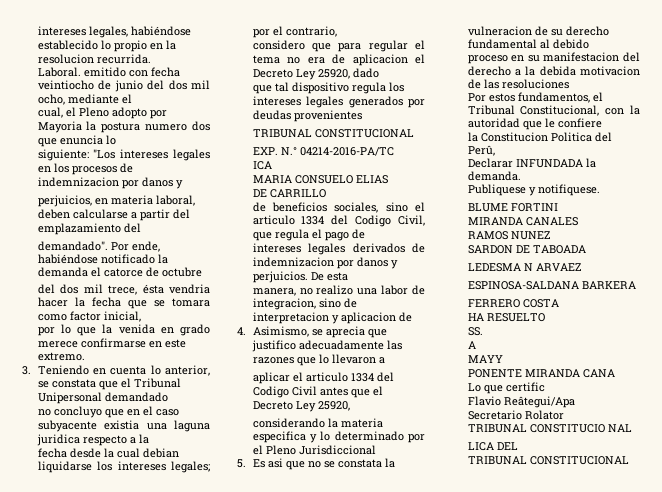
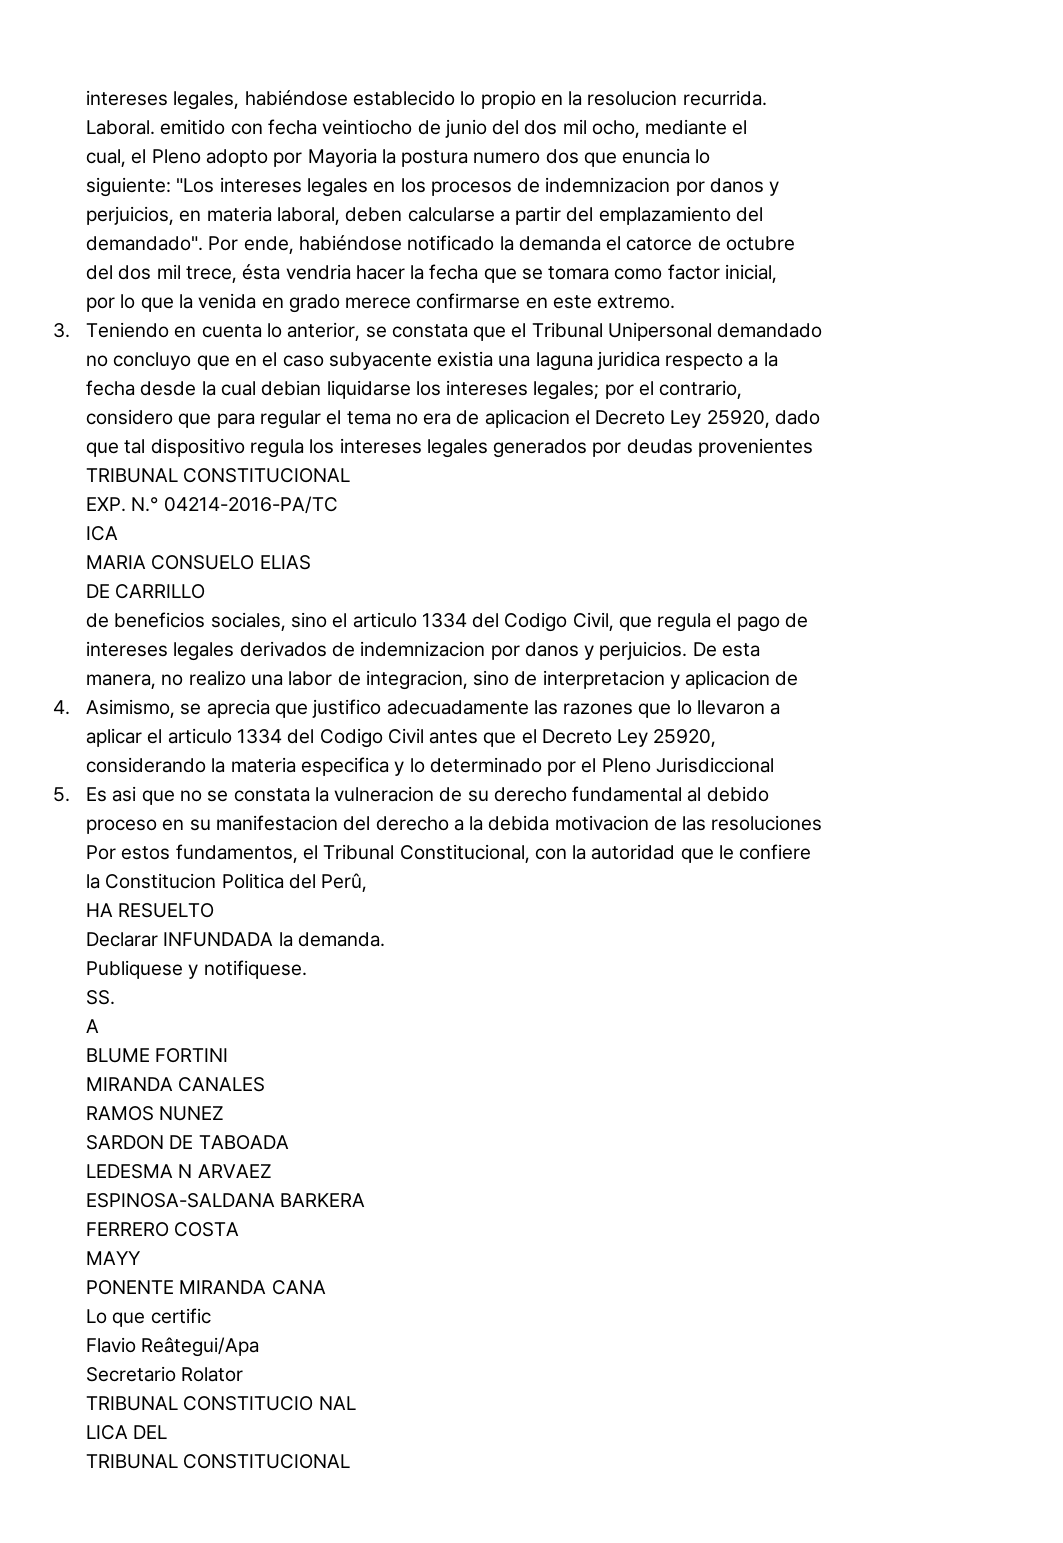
(495, 150) none -> [86,903,215,918] // HA RESUELTO
(600, 190) none -> [86,990,116,1005] [86,1019,100,1033] // SS. // A
[467,313,545,322] [467,327,483,336] [467,341,476,349] // HA RESUELTO // SS. // A -> (240, 1229) none

